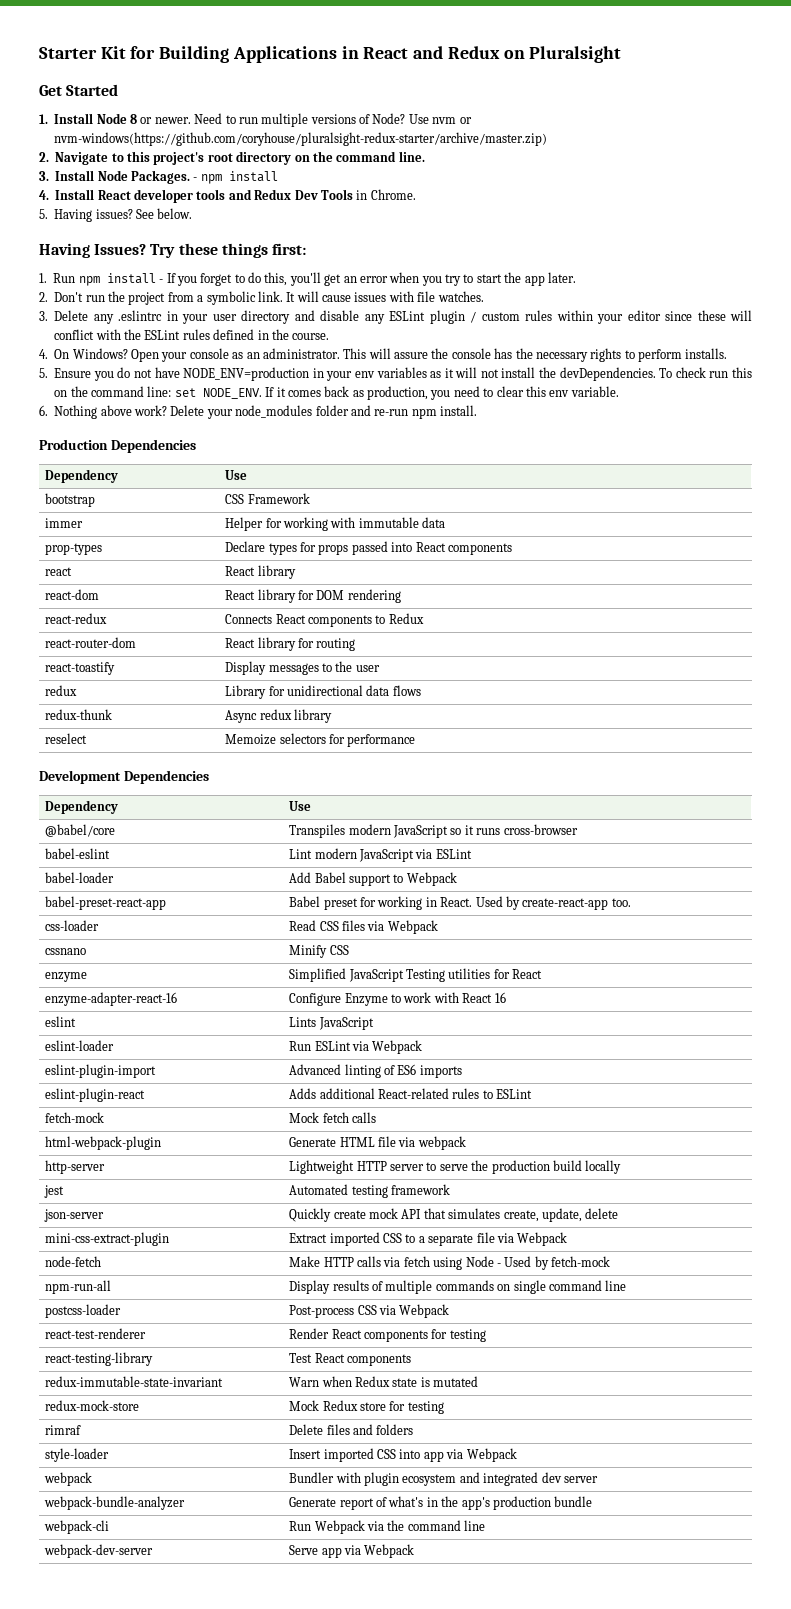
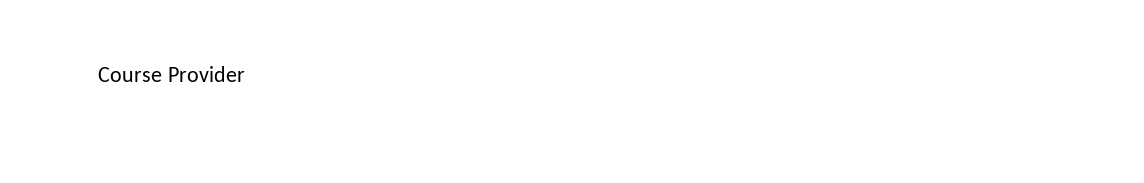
[39,46,622,63] [39,84,119,96] [39,113,472,127] [54,132,548,146] [39,151,425,165] [39,170,278,184] [39,189,416,203] [39,208,193,222] [39,243,306,258] [39,272,576,286] [39,291,484,305] [39,310,752,324] [54,329,330,340] [39,348,728,362] [39,367,752,381] [54,386,619,400] [39,405,477,419] [39,439,196,453] [45,469,119,483] [225,470,248,480] [45,493,96,507] [225,493,310,504] [45,518,84,528] [225,517,446,531] [45,543,103,555] [225,541,512,555] [45,567,73,576] [225,565,296,579] [45,589,100,600] [225,589,401,603] [45,613,108,624] [225,613,424,627] [45,637,137,648] [225,637,356,651] [45,662,116,675] [225,661,380,675] [45,685,78,696] [225,685,421,699] [45,709,113,720] [225,709,333,723] [45,733,88,744] [225,733,416,747] [39,770,209,784] [45,800,119,814] [289,801,312,811] [45,824,116,837] [289,824,578,838] [45,848,111,859] [289,848,472,862] [45,872,115,883] [289,872,457,886] [45,896,167,910] [289,896,631,910] [45,920,100,931] [289,920,438,934] [45,948,87,955] [289,945,349,958] [45,972,88,982] [289,968,543,982] [45,992,178,1006] [289,992,506,1006] [45,1016,77,1027] [289,1017,374,1030] [45,1040,115,1051] [289,1040,423,1054] [45,1064,157,1078] [289,1064,462,1078] [45,1088,146,1102] [289,1088,533,1099] [45,1112,105,1123] [289,1112,377,1123] [45,1136,162,1150] [289,1136,466,1150] [45,1160,106,1174] [289,1160,622,1174] [44,1185,65,1198] [289,1184,451,1198] [44,1209,105,1222] [289,1208,619,1222] [45,1232,170,1246] [289,1232,568,1246] [45,1256,102,1267] [289,1256,611,1270] [45,1280,112,1294] [289,1280,627,1294] [45,1304,122,1318] [289,1304,450,1318] [45,1328,147,1339] [289,1328,486,1342] [45,1352,154,1366] [289,1353,412,1366] [45,1376,224,1387] [289,1376,479,1387] [45,1400,140,1411] [289,1400,444,1414] [45,1425,82,1435] [289,1424,414,1435] [45,1448,110,1462] [289,1448,517,1462] [44,1472,93,1486] [289,1472,598,1486] [44,1496,186,1510] [289,1496,593,1510] [44,1520,110,1534] [289,1520,486,1534] [44,1544,154,1558] [289,1544,415,1558] Starter Kit for Building Applications in React and Redux on Pluralsight // Get Started // 1. Install Node 8 or newer. Need to run multiple versions of Node? Use nvm or nvm-windows(https://github.com/coryhouse/pluralsight-redux-starter/archive/master.zip) // 2. Navigate to this project's root directory on the command line. // 3. Install Node Packages. - npm install // 4. Install React developer tools and Redux Dev Tools in Chrome. // 5. Having issues? See below. // Having Issues? Try these things first: // 1. Run npm install - If you forget to do this, you'll get an error when you try to start the app later. // 2. Don't run the project from a symbolic link. It will cause issues with file watches. // 3. Delete any .eslintrc in your user directory and disable any ESLint plugin / custom rules within your editor since these will conflict with the ESLint rules defined in the course. // 4. On Windows? Open your console as an administrator. This will assure the console has the necessary rights to perform installs. // 5. Ensure you do not have NODE_ENV=production in your env variables as it will not install the devDependencies. To check run this on the command line: set NODE_ENV. If it comes back as production, you need to clear this env variable. // 6. Nothing above work? Delete your node_modules folder and re-run npm install. // Production Dependencies // Dependency | Use // bootstrap | CSS Framework // immer | Helper for working with immutable data // prop-types | Declare types for props passed into React components // react | React library // react-dom | React library for DOM rendering // react-redux | Connects React components to Redux // react-router-dom | React library for routing // react-toastify | Display messages to the user // redux | Library for unidirectional data flows // redux-thunk | Async redux library // reselect | Memoize selectors for performance // Development Dependencies // Dependency | Use // @babel/core | Transpiles modern JavaScript so it runs cross-browser // babel-eslint | Lint modern JavaScript via ESLint // babel-loader | Add Babel support to Webpack // babel-preset-react-app | Babel preset for working in React. Used by create-react-app too. // css-loader | Read CSS files via Webpack // cssnano | Minify CSS // enzyme | Simplified JavaScript Testing utilities for React // enzyme-adapter-react-16 | Configure Enzyme to work with React 16 // eslint | Lints JavaScript // eslint-loader | Run ESLint via Webpack // eslint-plugin-import | Advanced linting of ES6 imports // eslint-plugin-react | Adds additional React-related rules to ESLint // fetch-mock | Mock fetch calls // html-webpack-plugin | Generate HTML file via webpack // http-server | Lightweight HTTP server to serve the production build locally // jest | Automated testing framework // json-server | Quickly create mock API that simulates create, update, delete // mini-css-extract-plugin | Extract imported CSS to a separate file via Webpack // node-fetch | Make HTTP calls via fetch using Node - Used by fetch-mock // npm-run-all | Display results of multiple commands on single command line // postcss-loader | Post-process CSS via Webpack // react-test-renderer | Render React components for testing // react-testing-library | Test React components // redux-immutable-state-invariant | Warn when Redux state is mutated // redux-mock-store | Mock Redux store for testing // rimraf | Delete files and folders // style-loader | Insert imported CSS into app via Webpack // webpack | Bundler with plugin ecosystem and integrated dev server // webpack-bundle-analyzer | Generate report of what's in the app's production bundle // webpack-cli | Run Webpack via the command line // webpack-dev-server | Serve app via Webpack -> [98,66,245,82] Course Provider

